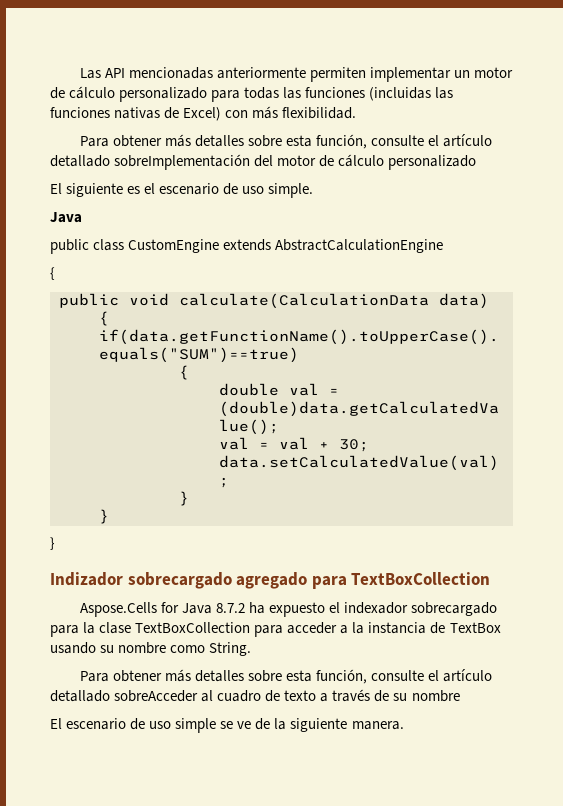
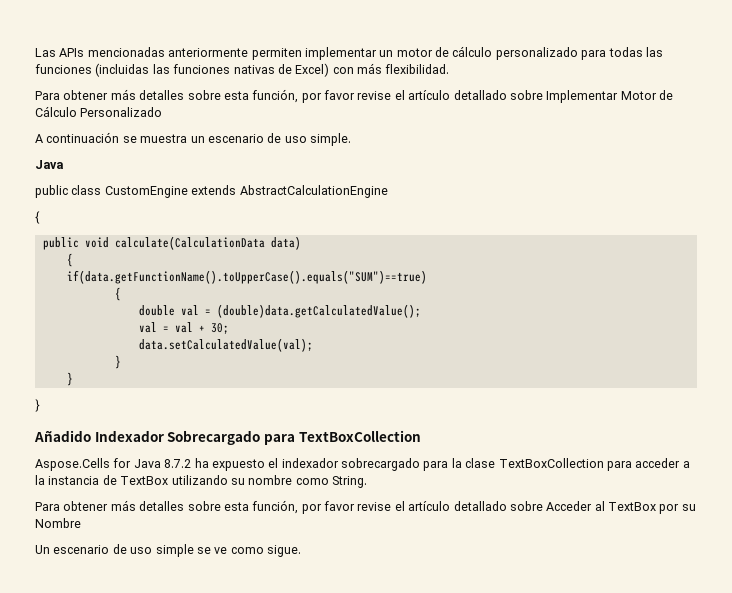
[104,68,125,78] API -> [59,48,85,57] APIs
[371,134,493,147] [50,154,477,170] [50,183,156,197] consulte el artículo detallado sobreImplementación del motor de cálculo personalizado // El siguiente es el -> [301,90,673,103] [35,106,163,117] [35,132,205,143] por favor revise el artículo detallado sobre Implementar Motor de Cálculo Personalizado // A continuación se muestra un
[50,572,308,589] Indizador sobrecargado agregado -> [34,430,261,445] Añadido Indexador Sobrecargado
[50,642,96,654] usando -> [171,475,228,485] utilizando
[371,669,493,682] [50,689,460,702] [50,718,62,729] consulte el artículo detallado sobreAcceder al cuadro de texto a través de su nombre // El -> [301,501,696,514] [35,518,81,528] [35,545,50,554] por favor revise el artículo detallado sobre Acceder al TextBox por su Nombre // Un
[255,718,404,732] de la siguiente manera. -> [230,545,301,557] como sigue.

